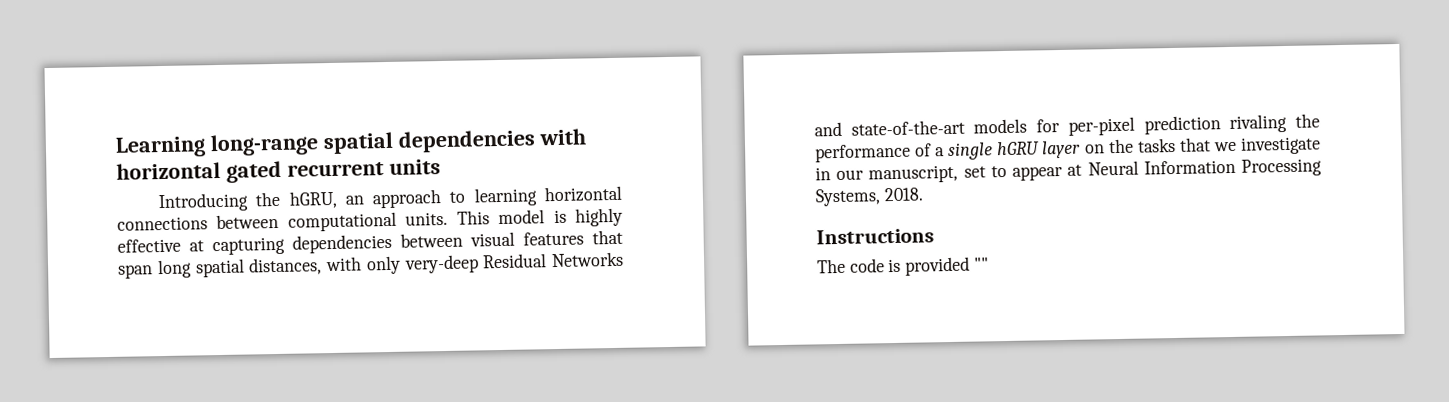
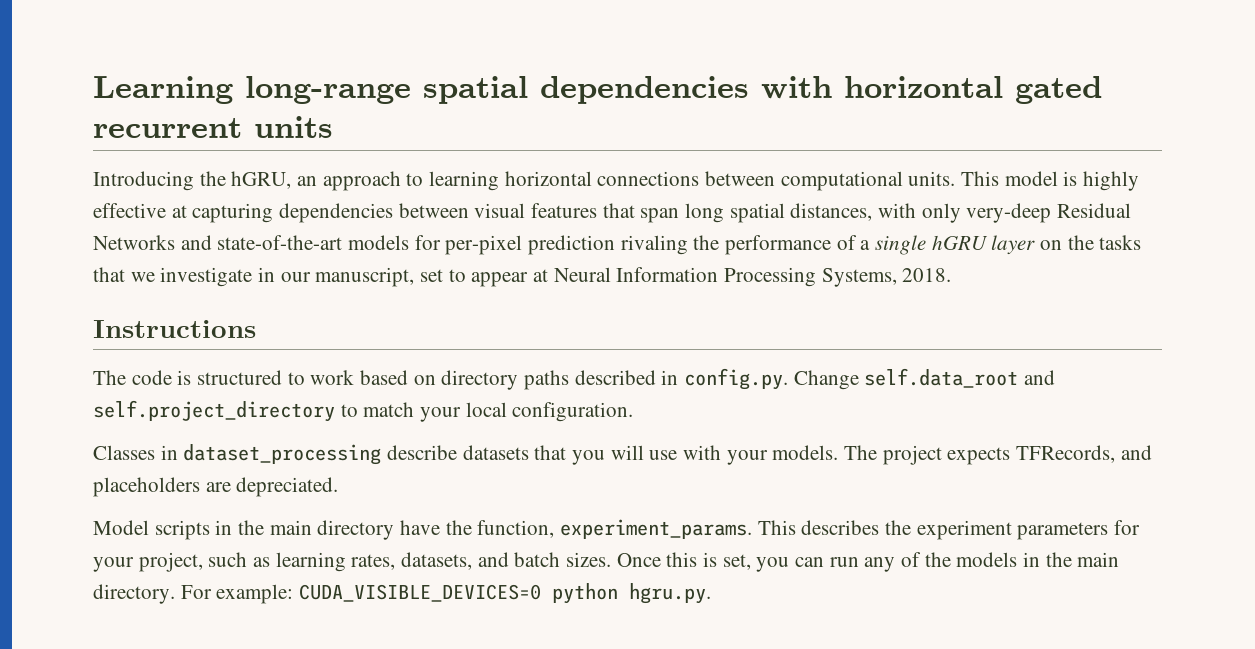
[905,256,989,276] provided "" -> [197,368,1056,390] [93,400,634,422] [93,444,1152,465] [93,477,339,497] [93,519,1141,540] [93,552,1120,572] [93,583,712,604] structured to work based on directory paths described in config.py. Change self.data_root and self.project_directory to match your local configuration. // Classes in dataset_processing describe datasets that you will use with your models. The project expects TFRecords, and placeholders are depreciated. // Model scripts in the main directory have the function, experiment_params. This describes the experiment parameters for your project, such as learning rates, datasets, and batch sizes. Once this is set, you can run any of the models in the main directory. For example: CUDA_VISIBLE_DEVICES=0 python hgru.py.

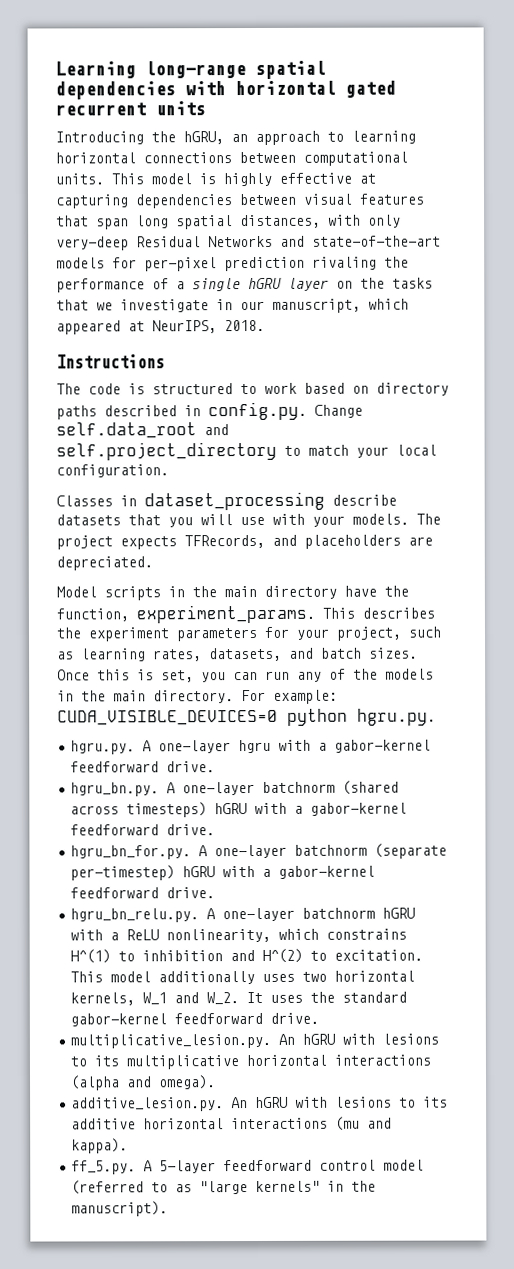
[420,267,897,287] set to appear at Neural Information Processing Systems, -> [368,298,409,310] [56,320,217,335] which appeared at NeurIPS,
(712, 593) none -> [70,739,432,755] [70,761,216,773] [70,780,400,797] [70,802,408,818] [70,824,216,836] [70,843,448,860] [70,865,376,881] [70,887,216,899] [70,907,416,923] [70,928,408,943] [70,948,424,964] [70,970,416,985] [70,991,408,1006] [70,1012,320,1027] [70,1033,440,1049] [70,1054,432,1070] [70,1075,217,1091] [71,1096,449,1112] [71,1116,393,1131] [71,1138,129,1154] [71,1159,425,1175] [71,1180,377,1195] [71,1201,169,1217] // hgru.py. A one-layer hgru with a gabor-kernel feedforward drive. // hgru_bn.py. A one-layer batchnorm (shared across timesteps) hGRU with a gabor-kernel feedforward drive. // hgru_bn_for.py. A one-layer batchnorm (separate per-timestep) hGRU with a gabor-kernel feedforward drive. // hgru_bn_relu.py. A one-layer batchnorm hGRU with a ReLU nonlinearity, which constrains H^(1) to inhibition and H^(2) to excitation. This model additionally uses two horizontal kernels, W_1 and W_2. It uses the standard gabor-kernel feedforward drive. // multiplicative_lesion.py. An hGRU with lesions to its multiplicative horizontal interactions (alpha and omega). // additive_lesion.py. An hGRU with lesions to its additive horizontal interactions (mu and kappa). // ff_5.py. A 5-layer feedforward control model (referred to as "large kernels" in the manuscript).

